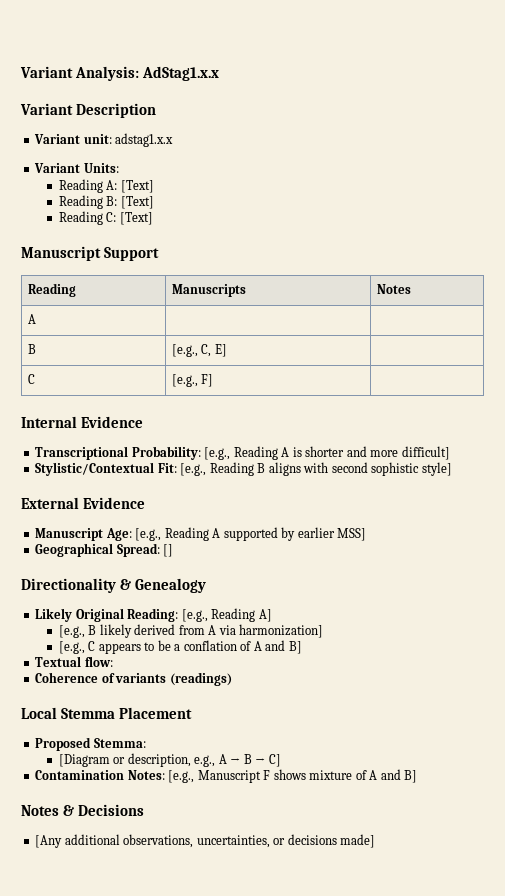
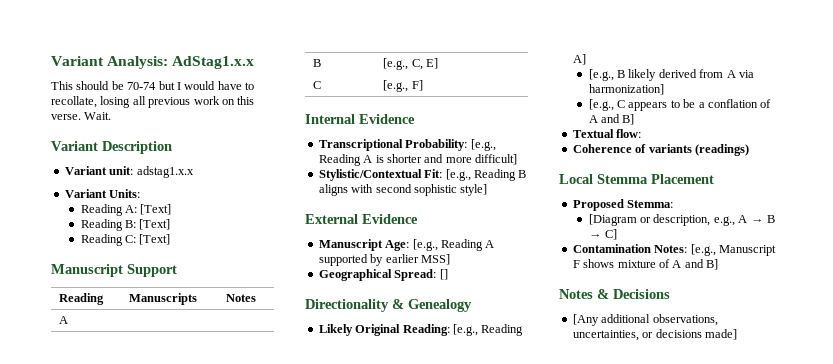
(220, 73) none -> [51,81,254,90] [51,96,255,108] [51,112,112,120] // This should be 70-74 but I would have to recollate, losing all previous work on this verse. Wait.

